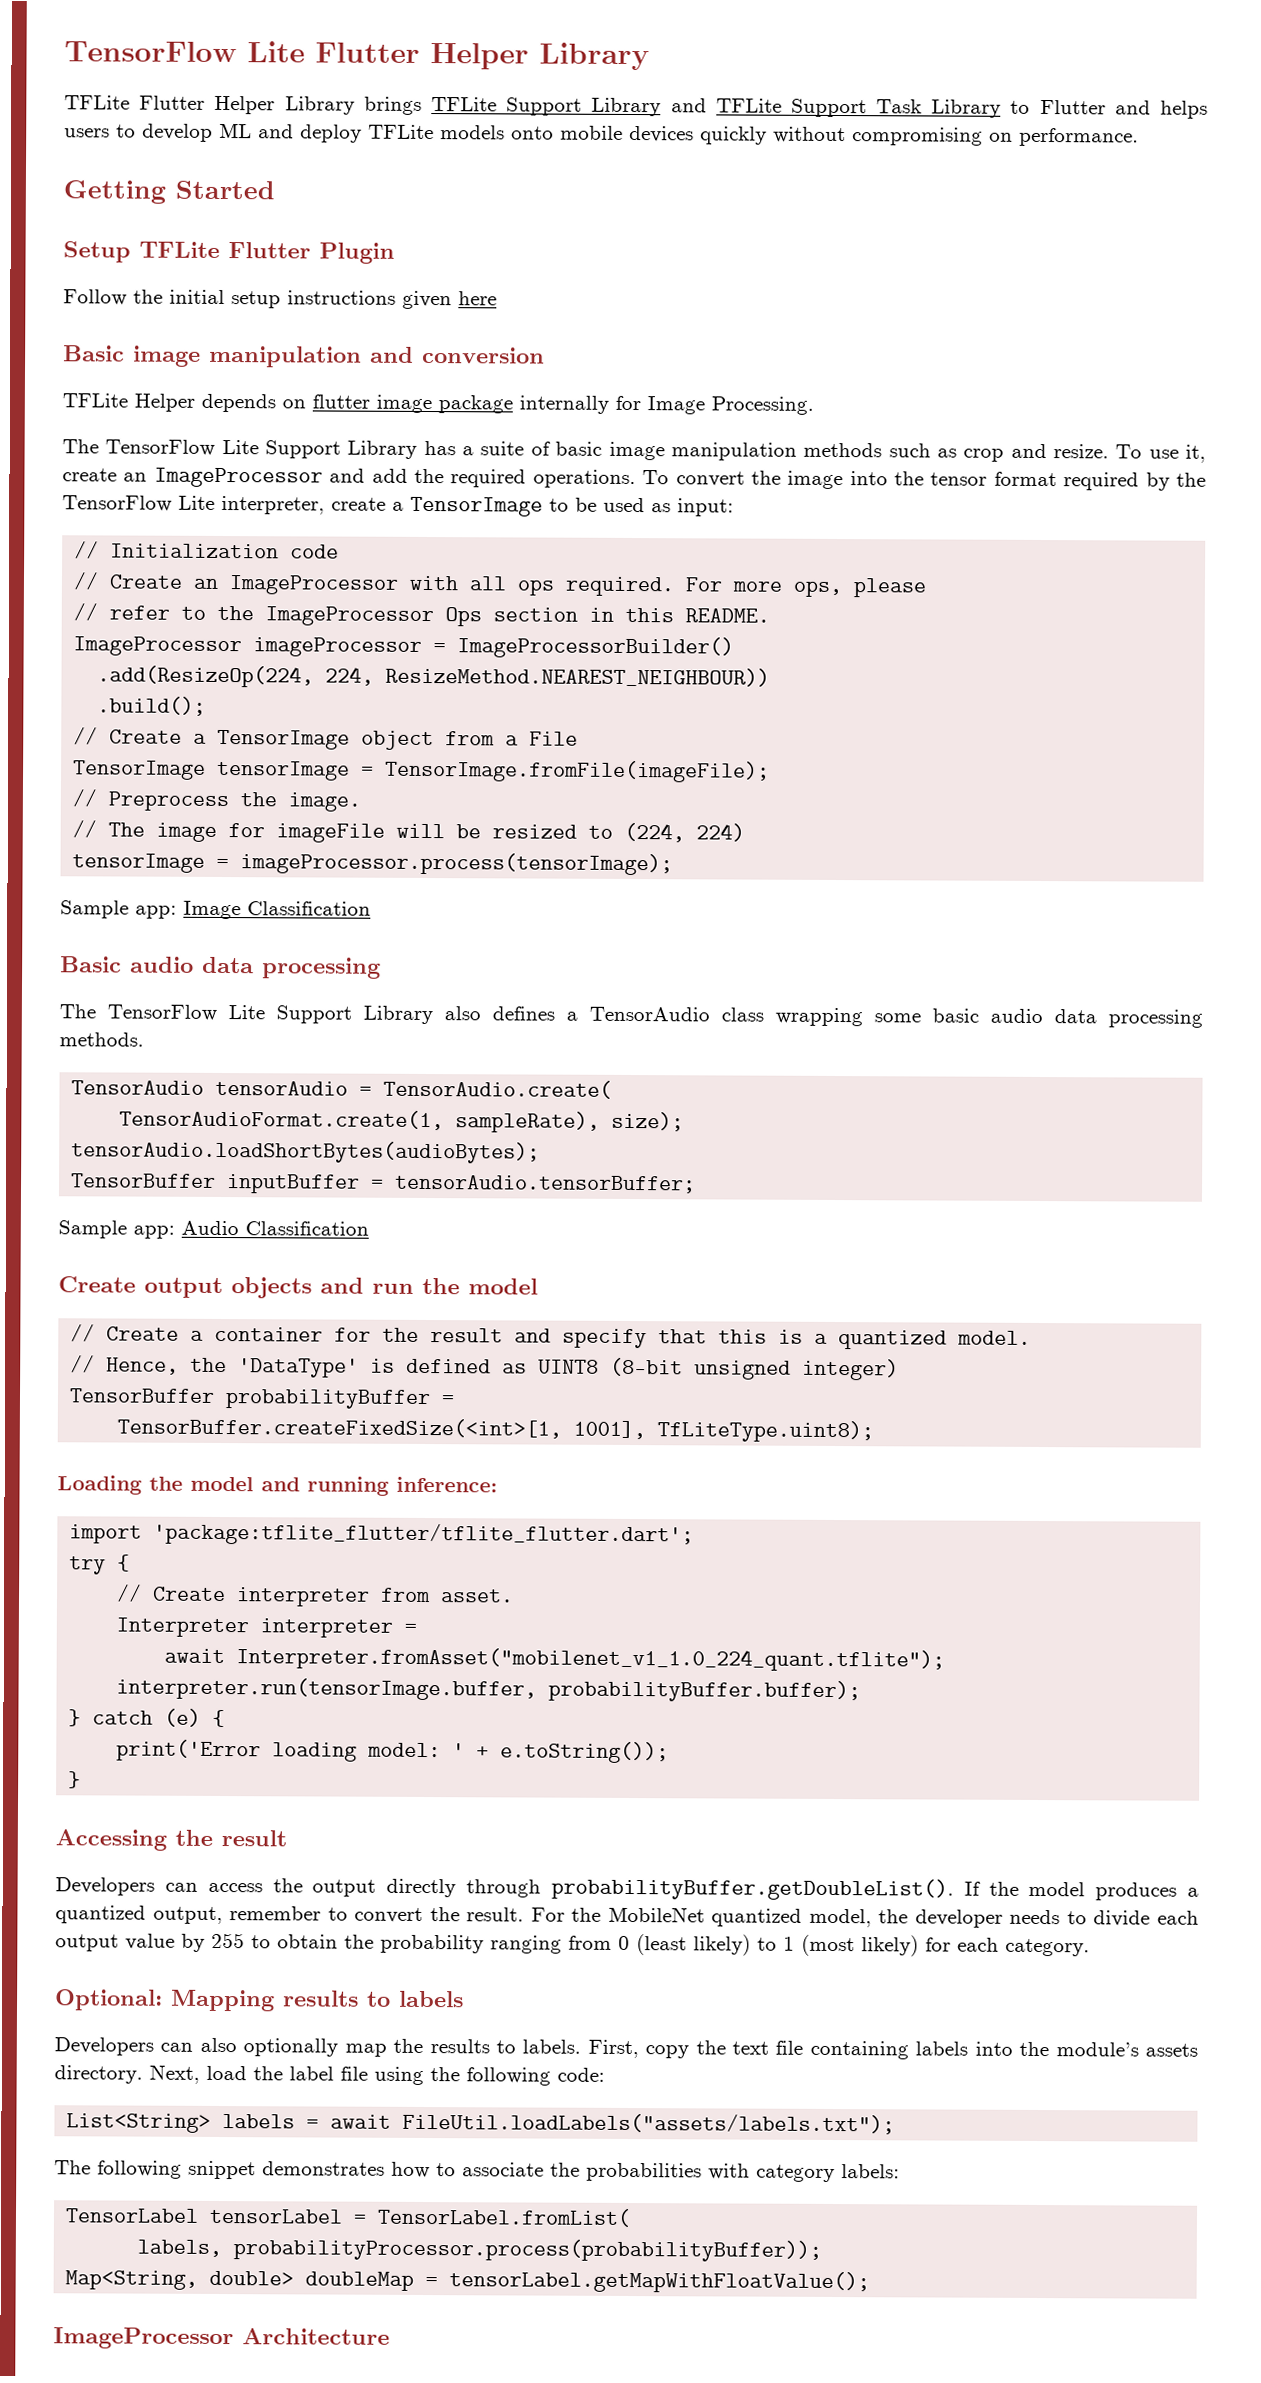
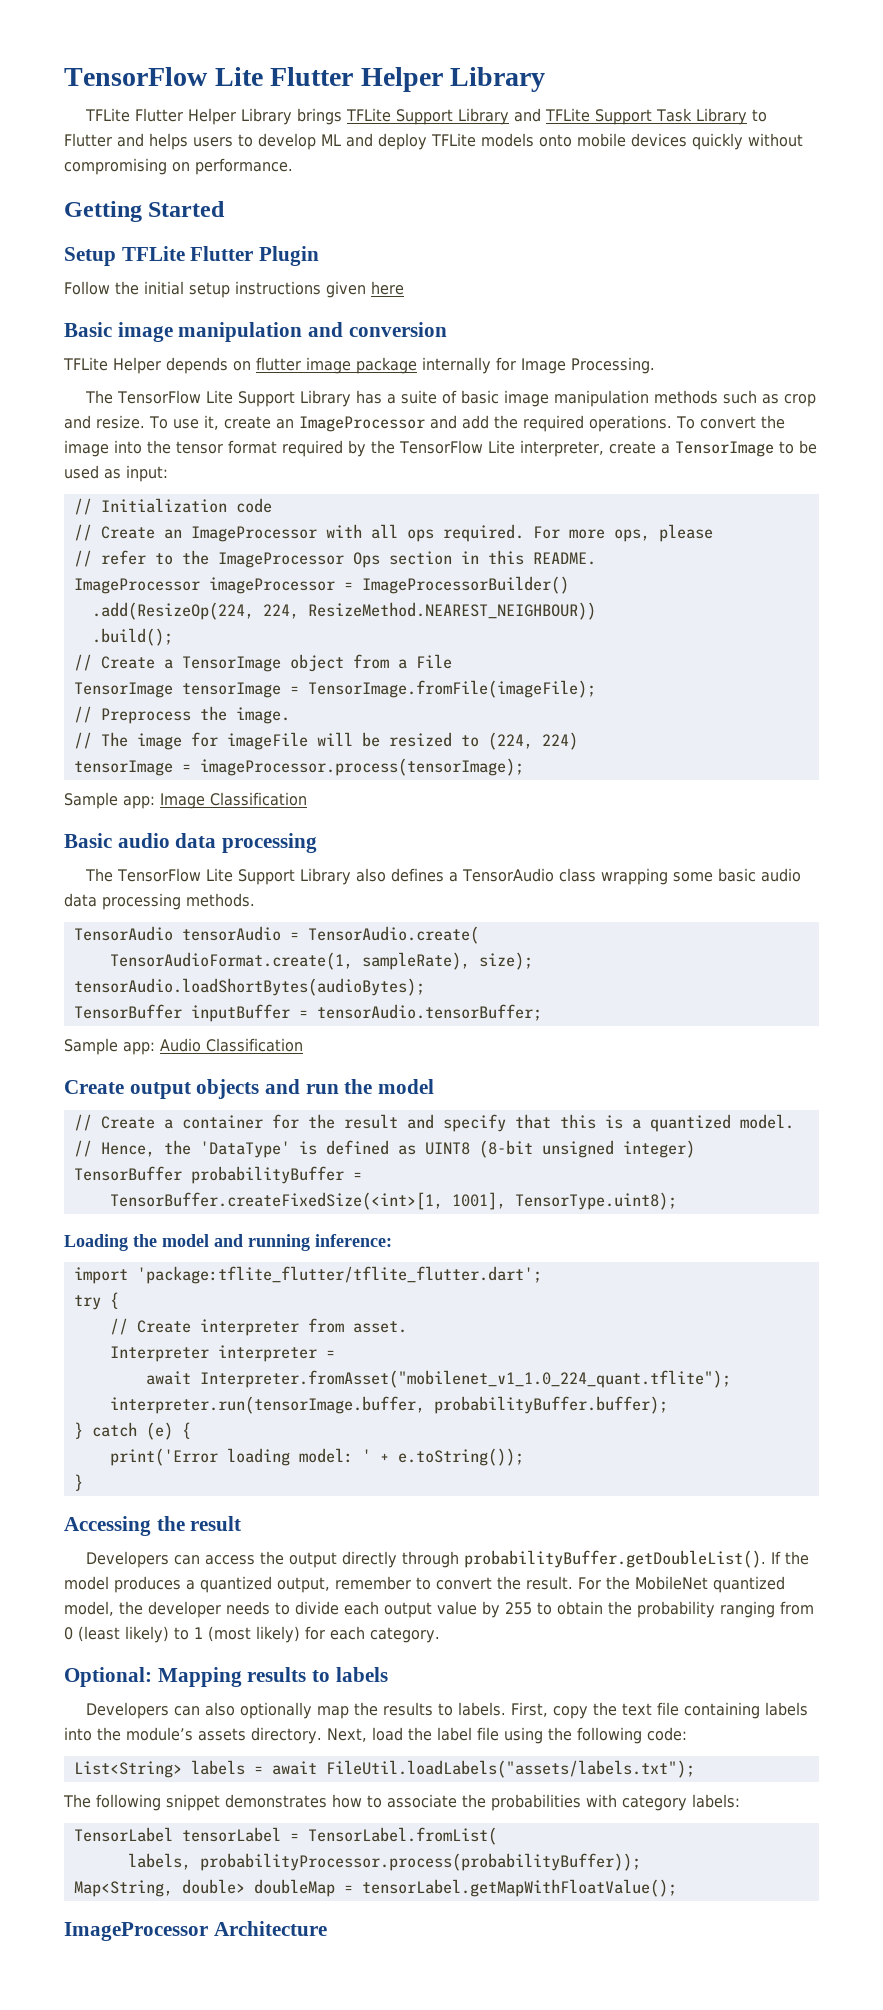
[657,1420,875,1443] TfLiteType.uint8); -> [514,1192,677,1210] TensorType.uint8);

